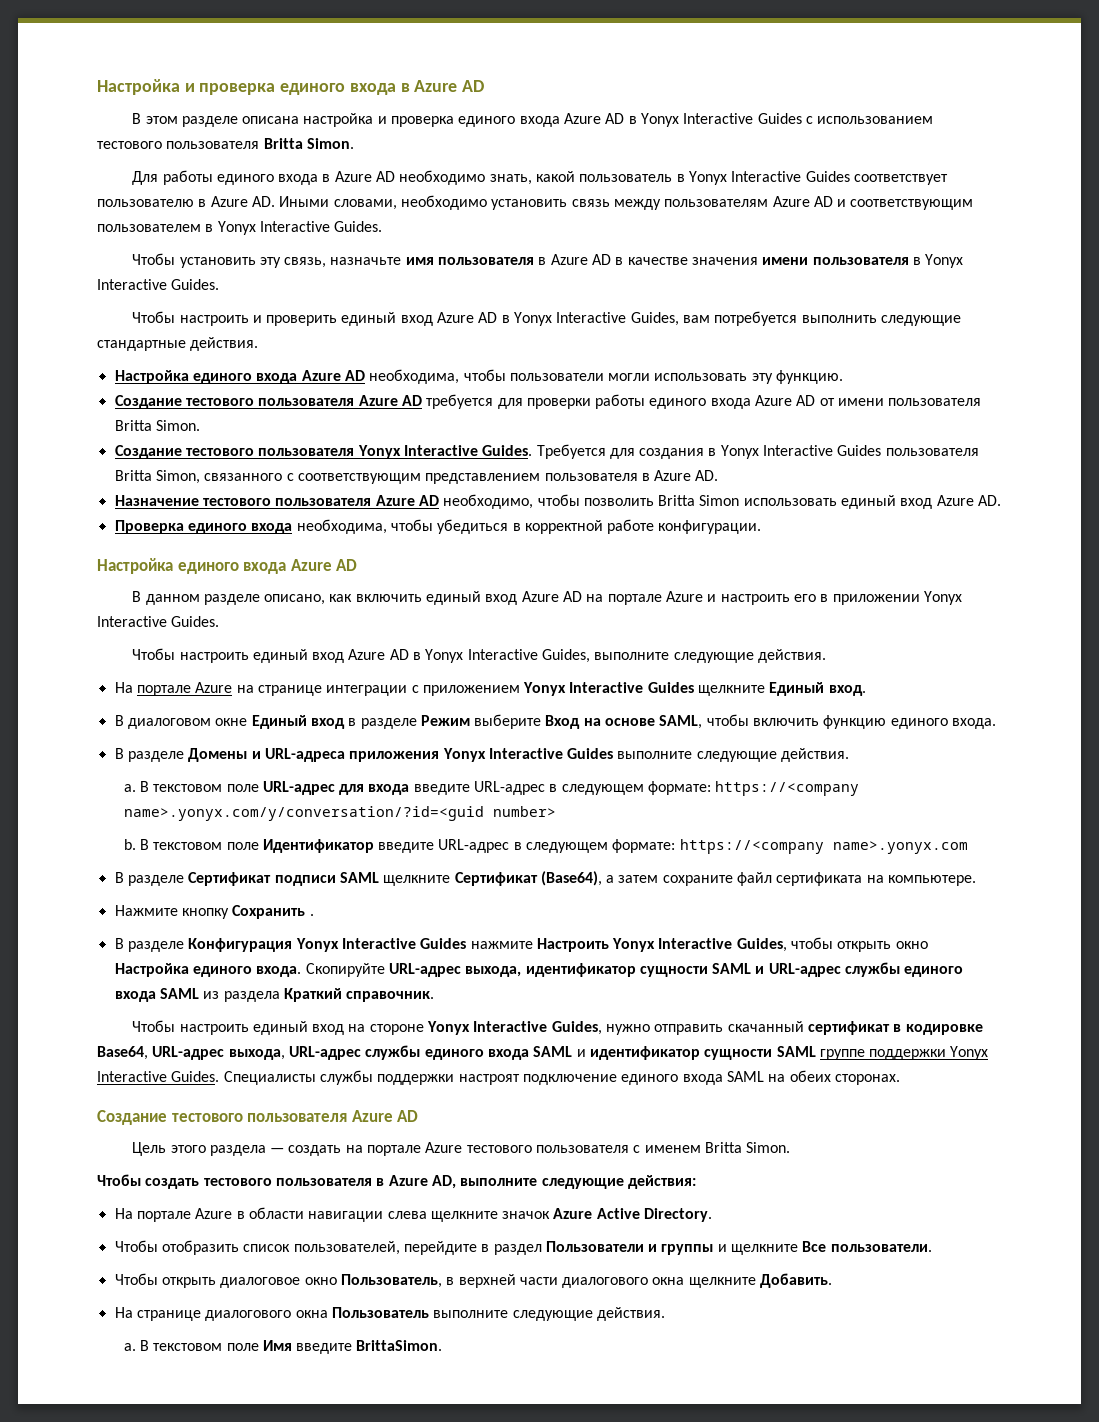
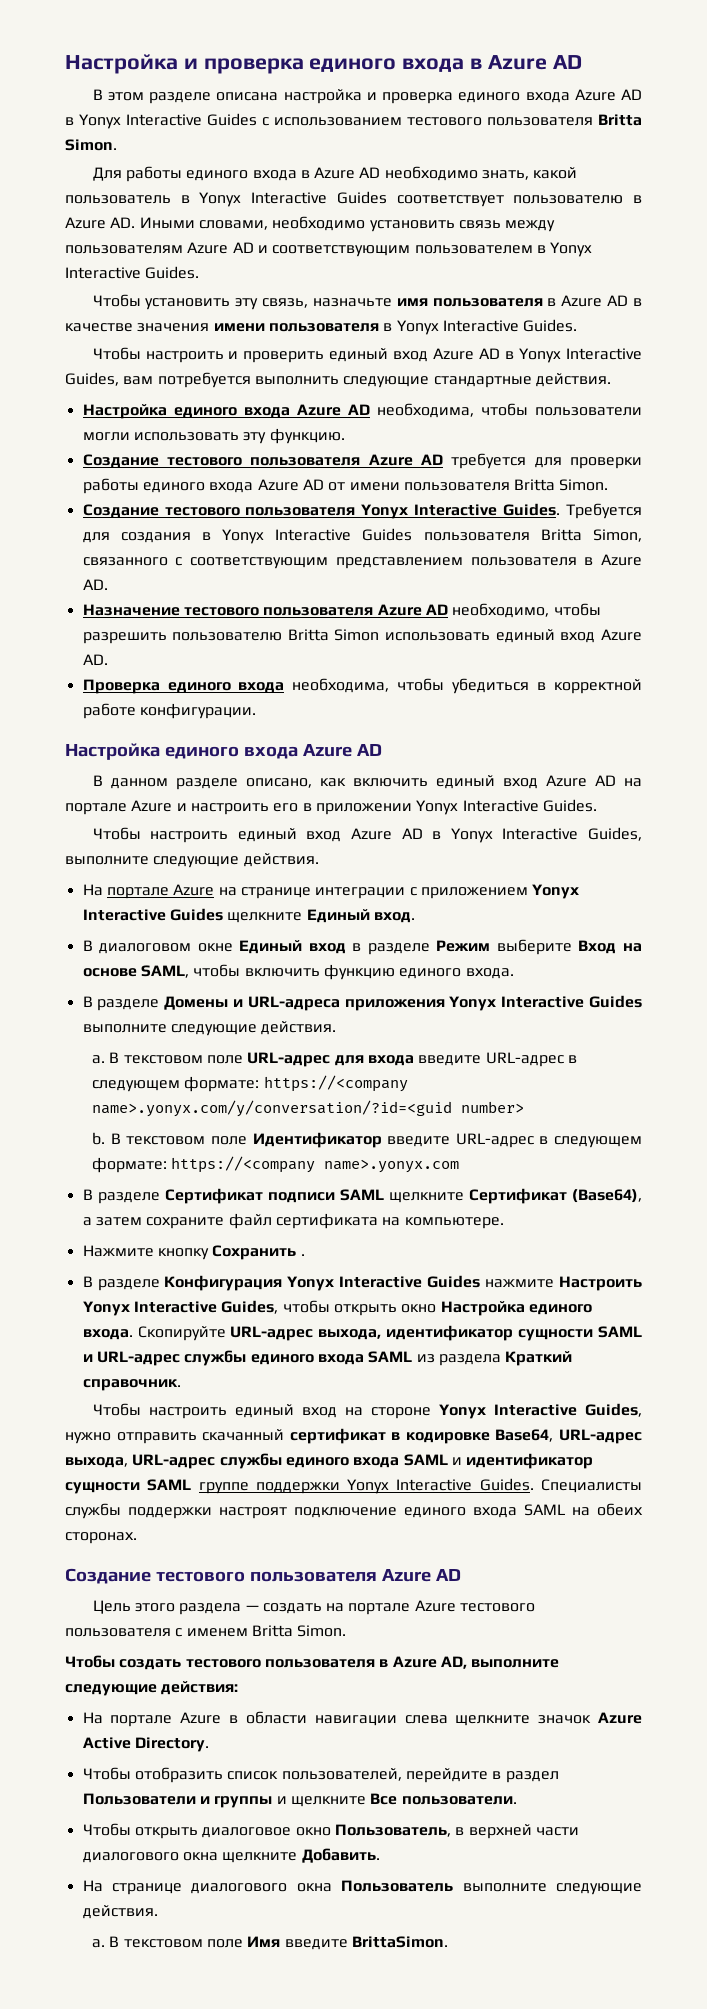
[583,498,654,506] позволить -> [82,632,283,644] разрешить пользователю

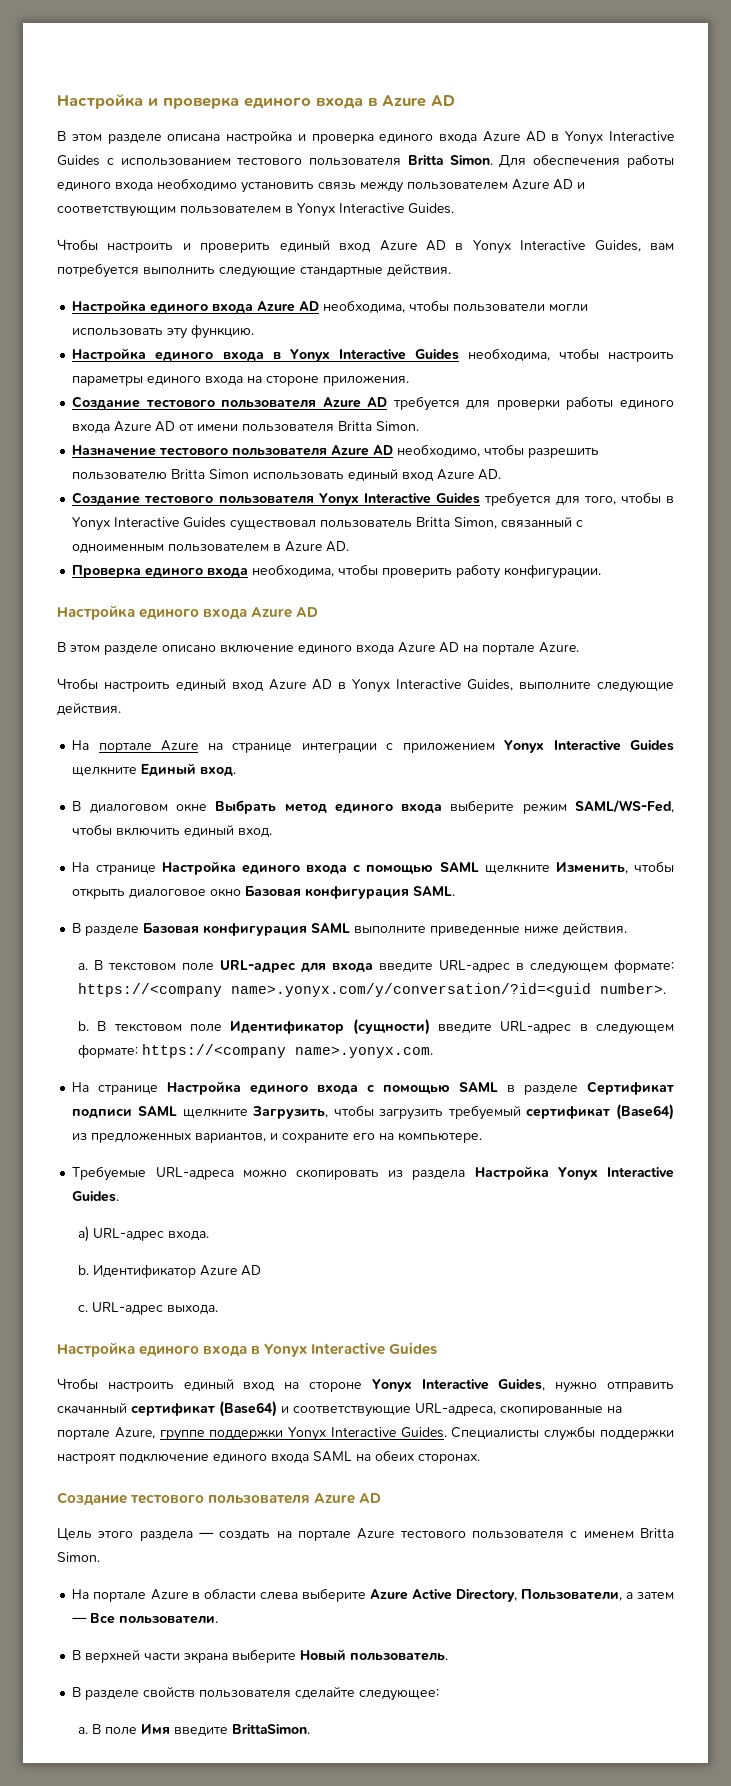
[92,166,578,182] [65,191,642,207] [65,217,268,230] // Для работы единого входа в Azure AD необходимо знать, какой пользователь в Yonyx Interactive Guides соответствует пользователю в Azure AD. Иными словами, -> [499,154,674,168] [57,182,153,191] Для обеспечения работы единого входа
[65,245,183,254] пользователям -> [407,182,508,190] пользователем
[92,294,642,310] [65,319,578,335] // Чтобы установить эту связь, назначьте имя пользователя в Azure AD в качестве значения имени пользователя в Yonyx Interactive Guides. -> (454, 208) none
(345, 436) none -> [72,348,674,362] [72,375,410,386] // Настройка единого входа в Yonyx Interactive Guides необходима, чтобы настроить параметры единого входа на стороне приложения.
[82,503,642,519] [82,528,642,544] [82,554,642,569] [82,579,108,590] // Создание тестового пользователя Yonyx Interactive Guides. Требуется для создания в Yonyx Interactive Guides пользователя Britta Simon, связанного с соответствующим представлением пользователя в Azure AD. -> (420, 426) none
(108, 659) none -> [72,492,674,507] [72,516,584,531] [72,541,350,553] // Создание тестового пользователя Yonyx Interactive Guides требуется для того, чтобы в Yonyx Interactive Guides существовал пользователь Britta Simon, связанный с одноименным пользователем в Azure AD.
[452,678,642,694] [82,703,136,719] убедиться в корректной работе -> [382,564,502,579] проверить работу
[110,775,643,790] [65,799,597,815] данном разделе описано, как включить единый вход Azure AD на портале Azure и настроить его в приложении Yonyx Interactive Guides. -> [70,642,579,655] этом разделе описано включение единого входа Azure AD на портале Azure.
[239,939,642,955] [82,964,514,980] [82,995,642,1011] [82,1024,257,1036] Единый вход в разделе Режим выберите Вход на основе SAML, чтобы включить функцию единого входа. // В разделе Домены и URL-адреса приложения Yonyx Interactive Guides выполните следующие -> [215,800,674,814] [72,824,273,837] [72,861,675,875] [72,886,456,899] [72,923,560,936] Выбрать метод единого входа выберите режим SAML/WS-Fed, чтобы включить единый вход. // На странице Настройка единого входа с помощью SAML щелкните Изменить, чтобы открыть диалоговое окно Базовая конфигурация SAML. // В разделе Базовая конфигурация SAML выполните приведенные ниже
[461,1101,525,1113] number> -> [599,983,666,994] number>.
[387,1133,642,1148] [92,1156,460,1173] [82,1189,93,1200] введите URL-адрес в следующем формате: https://<company name>.yonyx.com // В -> [352,1019,674,1035] [77,1044,433,1058] [72,1081,516,1095] (сущности) введите URL-адрес в следующем формате: https://<company name>.yonyx.com. // На странице Настройка единого входа с помощью SAML в
[468,1188,642,1204] [82,1213,504,1229] [82,1245,305,1260] [82,1275,642,1291] [82,1300,592,1316] [82,1325,642,1341] [82,1350,573,1366] [82,1379,181,1391] Сертификат (Base64), а затем сохраните файл сертификата на компьютере. // Нажмите кнопку Сохранить . // В разделе Конфигурация Yonyx Interactive Guides нажмите Настроить Yonyx Interactive Guides, чтобы открыть окно Настройка единого входа. Скопируйте URL-адрес выхода, идентификатор сущности SAML и URL-адрес службы единого входа SAML из раздела Краткий справочник. -> [252,1104,674,1120] [72,1132,483,1143] [72,1166,674,1181] [72,1191,120,1202] [77,1226,209,1242] [77,1264,261,1278] [77,1302,218,1315] [57,1342,438,1357] Загрузить, чтобы загрузить требуемый сертификат (Base64) из предложенных вариантов, и сохраните его на компьютере. // Требуемые URL-адреса можно скопировать из раздела Настройка Yonyx Interactive Guides. // а) URL-адрес входа. // b. Идентификатор Azure AD // c. URL-адрес выхода. // Настройка единого входа в Yonyx Interactive Guides
[391,1429,642,1444] [65,1453,594,1469] [65,1479,192,1494] в кодировке Base64, URL-адрес выхода, URL-адрес службы единого входа SAML и идентификатор сущности SAML -> [219,1401,622,1417] [57,1427,155,1440] (Base64) и соответствующие URL-адреса, скопированные на портале Azure,
[65,1655,560,1670] [65,1681,239,1696] // Чтобы создать тестового пользователя в Azure AD, выполните следующие действия: -> (100, 1557) none
[314,1712,642,1726] [82,1737,209,1752] [82,1767,559,1783] [82,1793,517,1808] [82,1823,579,1839] [82,1848,380,1863] [82,1880,642,1895] [82,1905,158,1919] [92,1936,203,1948] навигации слева щелкните значок Azure Active Directory. // Чтобы отобразить список пользователей, перейдите в раздел Пользователи и группы и щелкните Все пользователи. // Чтобы открыть диалоговое окно Пользователь, в верхней части диалогового окна щелкните Добавить. // На странице диалогового окна Пользователь выполните следующие действия. // a. В текстовом -> [259,1588,674,1602] [72,1613,219,1624] [72,1649,449,1663] [72,1686,440,1701] [77,1724,101,1734] слева выберите Azure Active Directory, Пользователи, а затем — Все пользователи. // В верхней части экрана выберите Новый пользователь. // В разделе свойств пользователя сделайте следующее: // а. В

